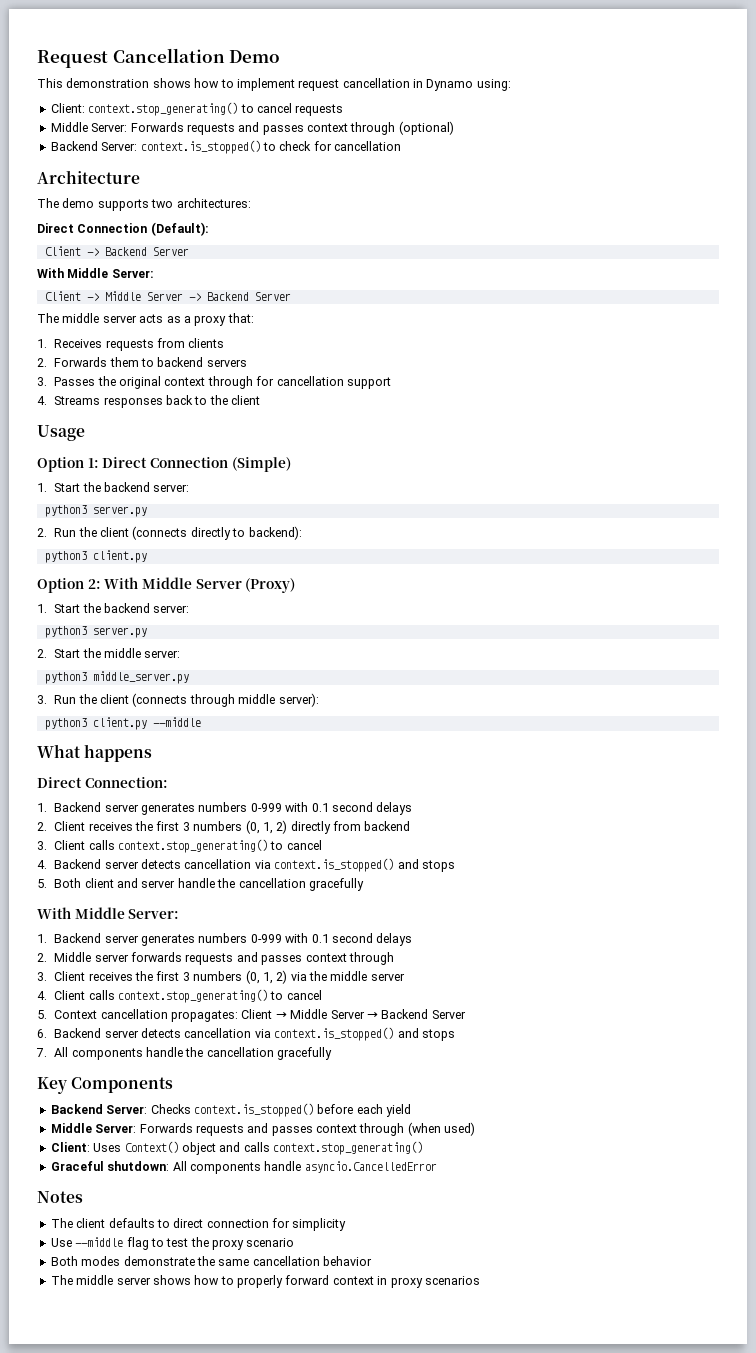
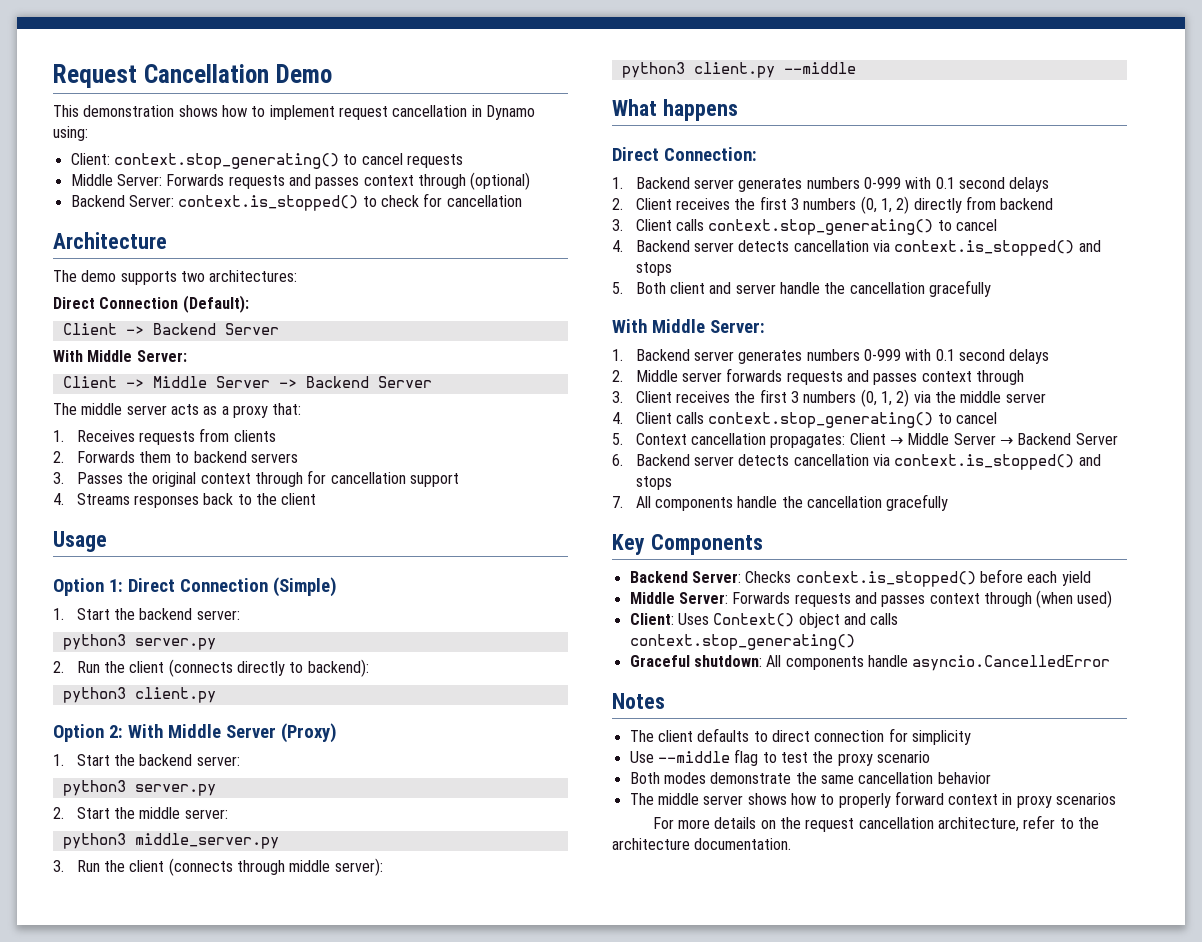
(480, 1280) none -> [652,815,1099,832] [612,838,792,850] // For more details on the request cancellation architecture, refer to the architecture documentation.

